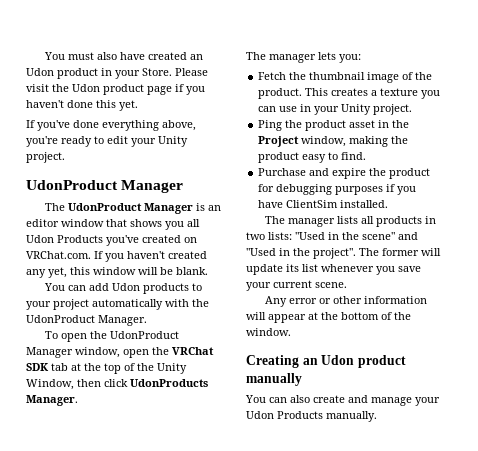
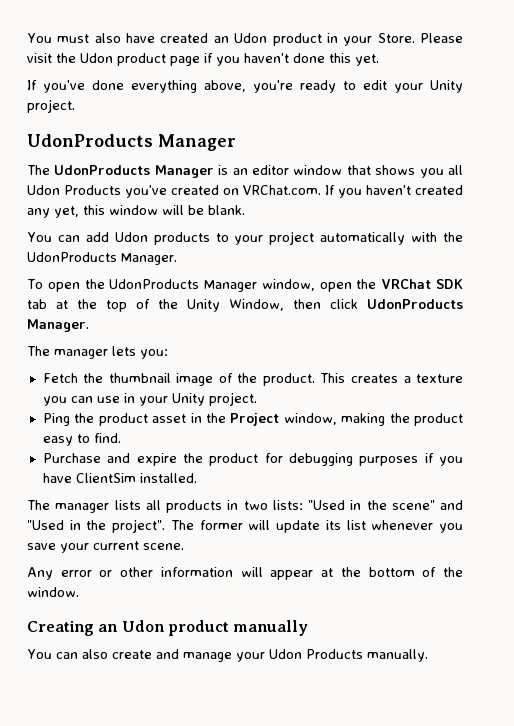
[26,180,118,190] UdonProduct -> [27,134,153,147] UdonProducts
[68,203,143,211] UdonProduct -> [54,165,151,175] UdonProducts
[26,315,95,323] UdonProduct -> [27,252,117,262] UdonProducts
[110,331,180,339] UdonProduct -> [109,279,200,289] UdonProducts

